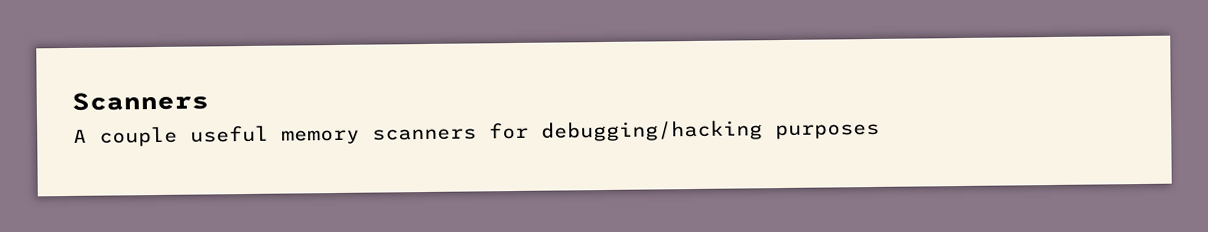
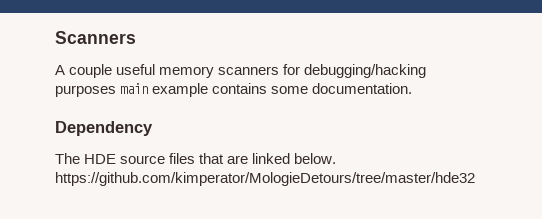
(880, 131) none -> [120,83,413,97] [55,121,153,136] [55,153,337,164] [55,172,475,186] main example contains some documentation. // Dependency // The HDE source files that are linked below. https://github.com/kimperator/MologieDetours/tree/master/hde32

